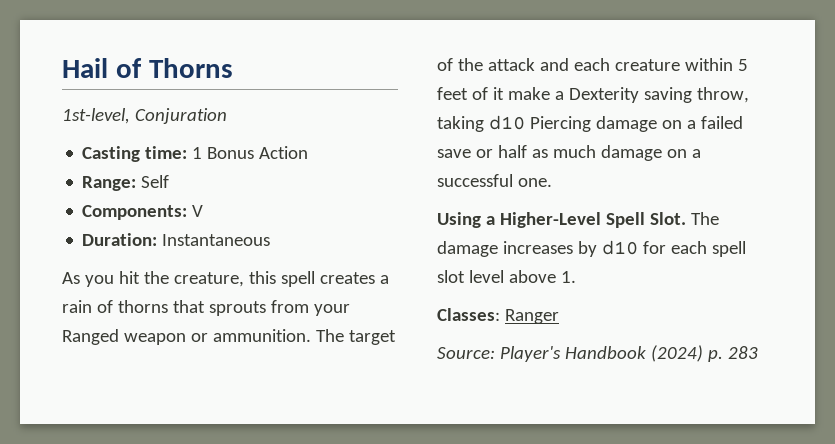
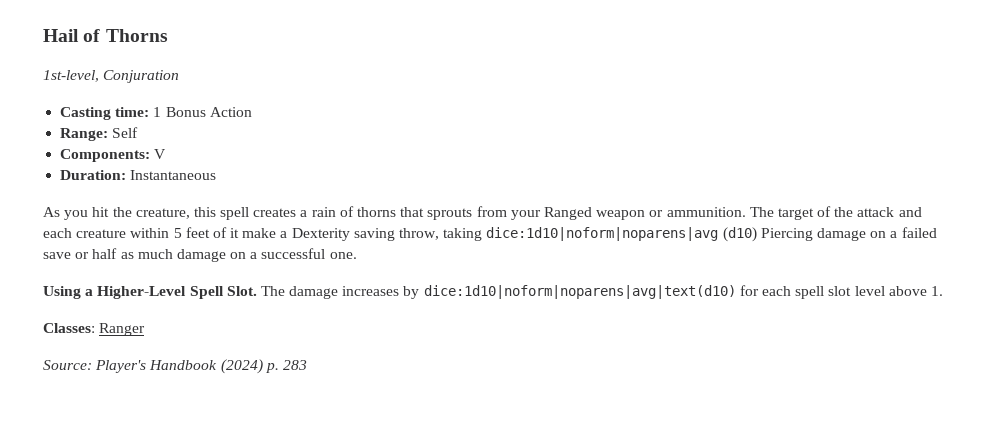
[488,115,525,130] d10 -> [486,227,757,242] dice:1d10|noform|noparens|avg (d10)
[601,240,638,255] d10 -> [423,285,736,299] dice:1d10|noform|noparens|avg|text(d10)

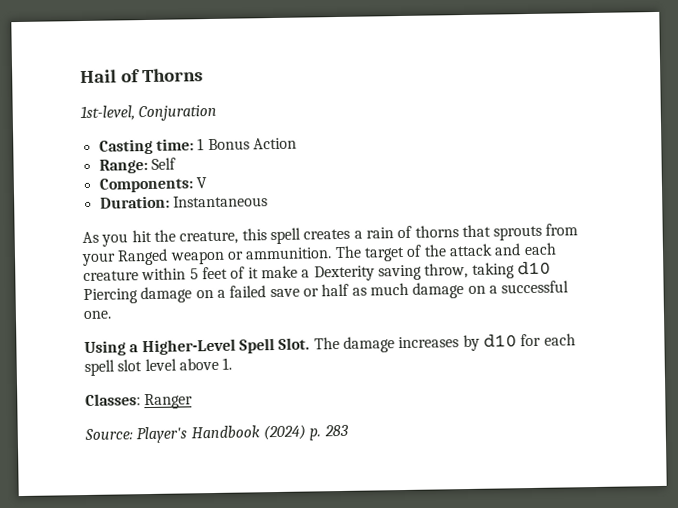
[486,227,757,242] dice:1d10|noform|noparens|avg (d10) -> [516,260,551,276] d10
[423,285,736,299] dice:1d10|noform|noparens|avg|text(d10) -> [482,333,517,348] d10

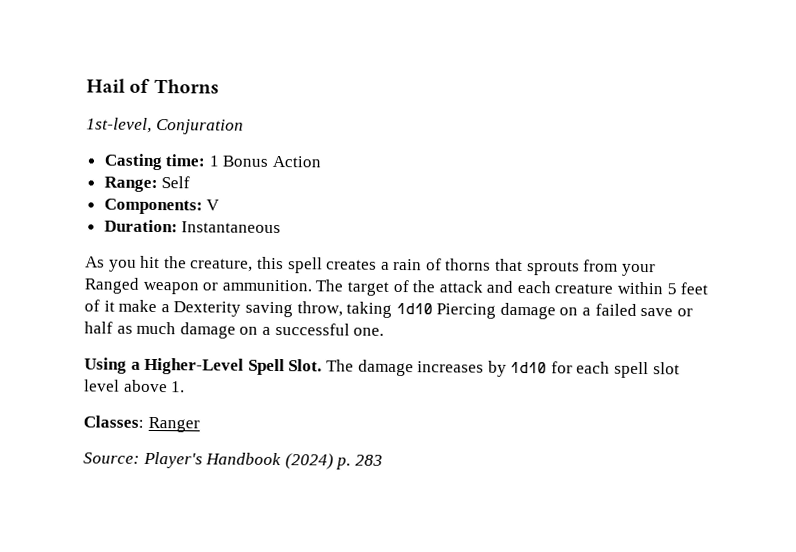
[516,260,551,276] d10 -> [395,302,433,315] 1d10
[482,333,517,348] d10 -> [510,361,548,374] 1d10

